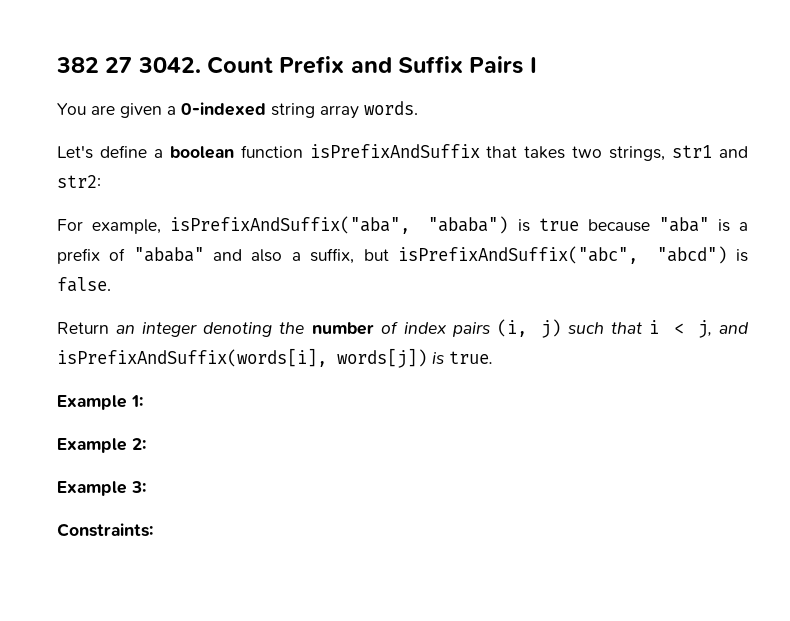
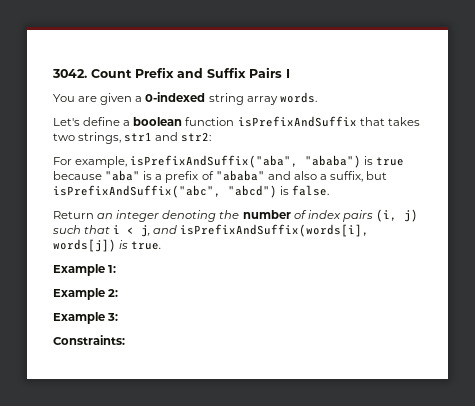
[56,57,133,73] 382 27 -> (52, 73) none

